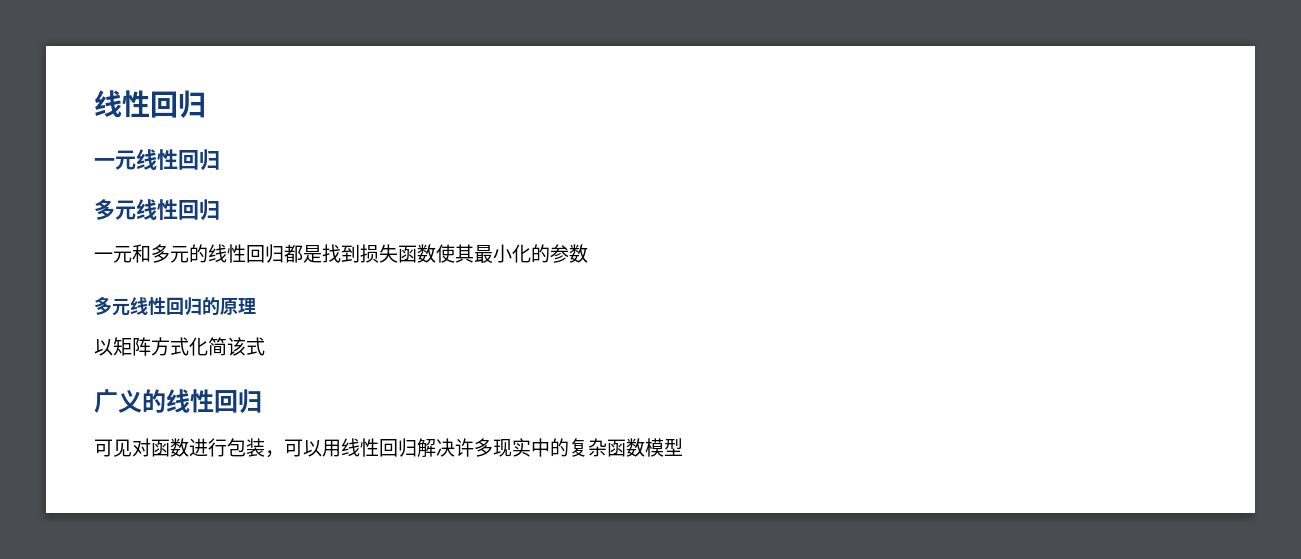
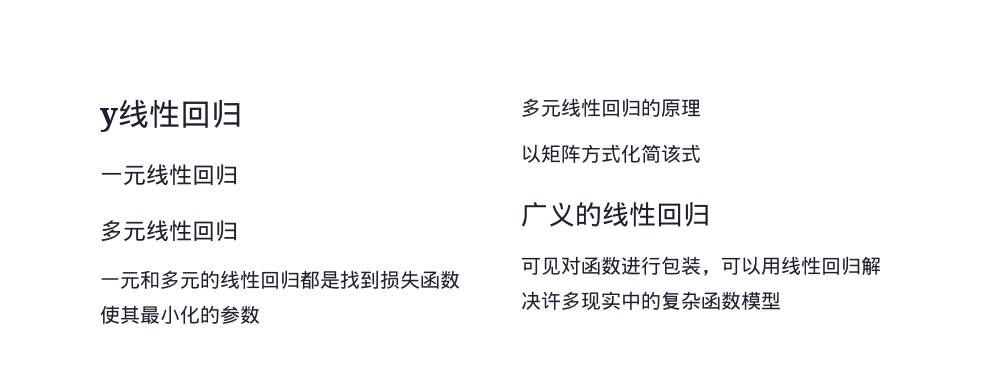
(94, 104) none -> [100,108,118,132] y

